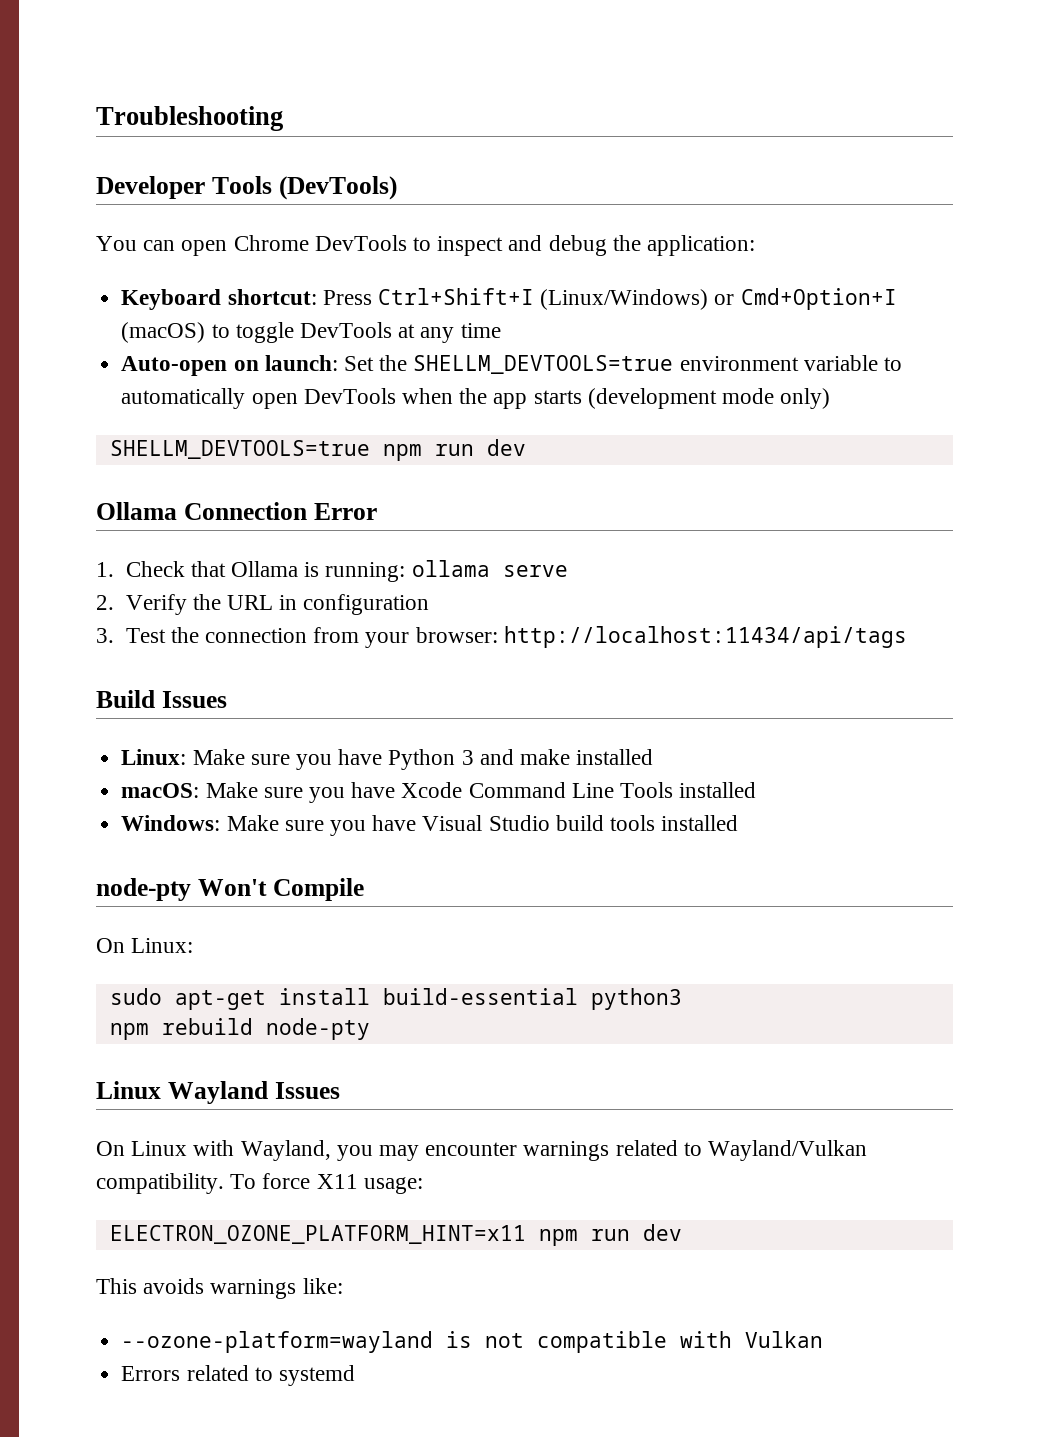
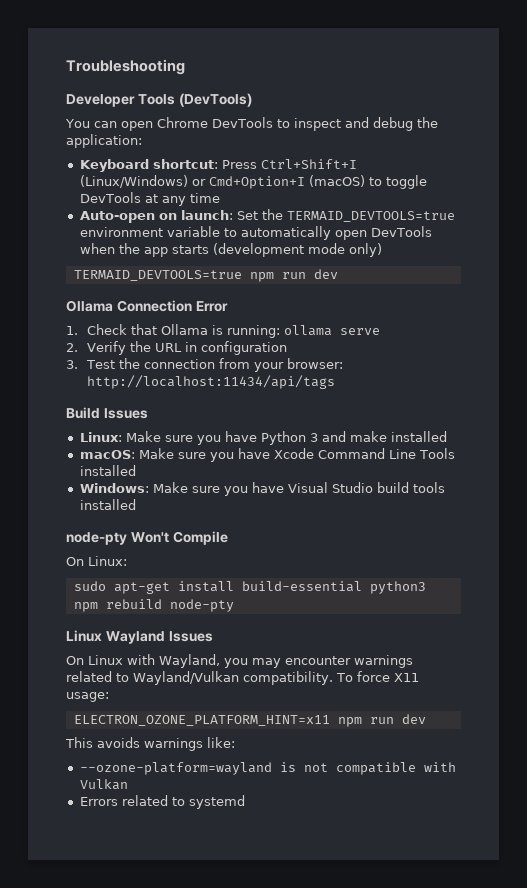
[413,355,674,374] SHELLM_DEVTOOLS=true -> [286,211,455,222] TERMAID_DEVTOOLS=true
[109,440,370,459] SHELLM_DEVTOOLS=true -> [73,270,242,281] TERMAID_DEVTOOLS=true

